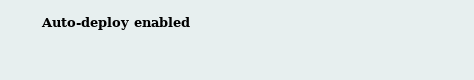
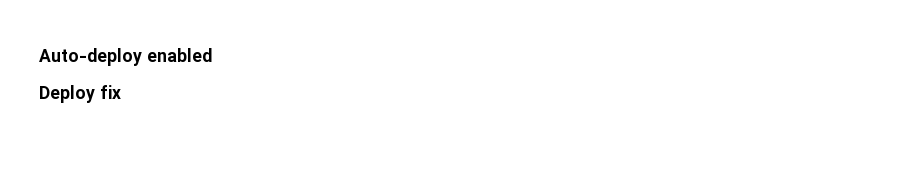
(190, 22) none -> [39,85,121,103] // Deploy fix

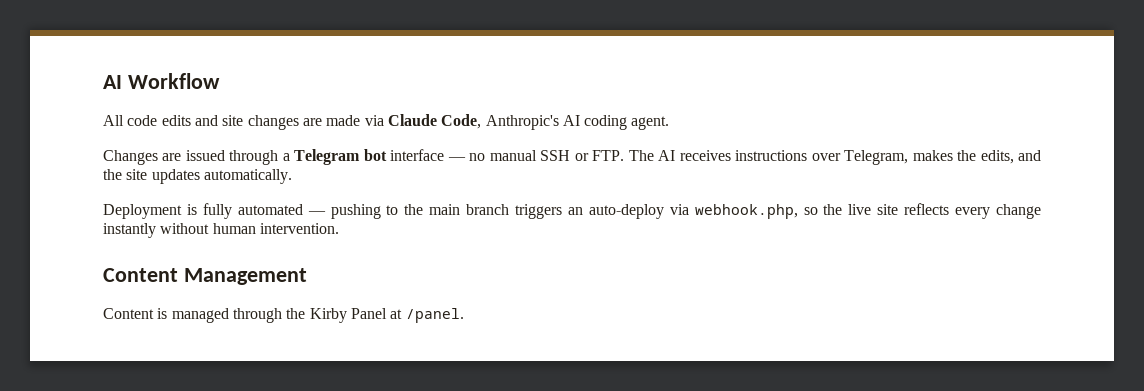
[39,48,212,66] [39,85,121,103] Auto-deploy enabled // Deploy fix -> [103,73,220,89] [103,114,670,130] [103,149,1041,165] [103,169,292,184] [103,203,1042,219] [103,223,339,238] [103,268,307,285] [103,308,464,323] AI Workflow // All code edits and site changes are made via Claude Code, Anthropic's AI coding agent. // Changes are issued through a Telegram bot interface — no manual SSH or FTP. The AI receives instructions over Telegram, makes the edits, and the site updates automatically. // Deployment is fully automated — pushing to the main branch triggers an auto-deploy via webhook.php, so the live site reflects every change instantly without human intervention. // Content Management // Content is managed through the Kirby Panel at /panel.

